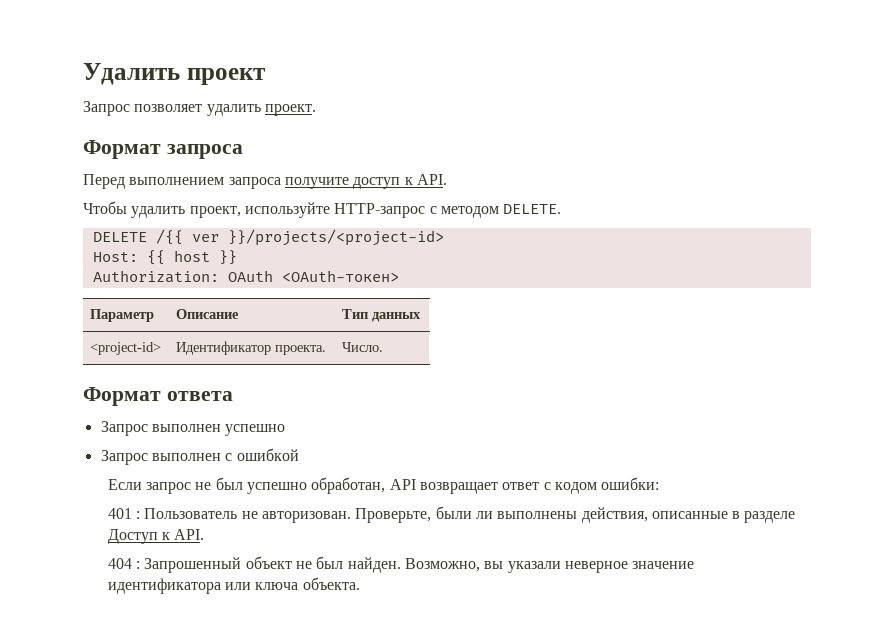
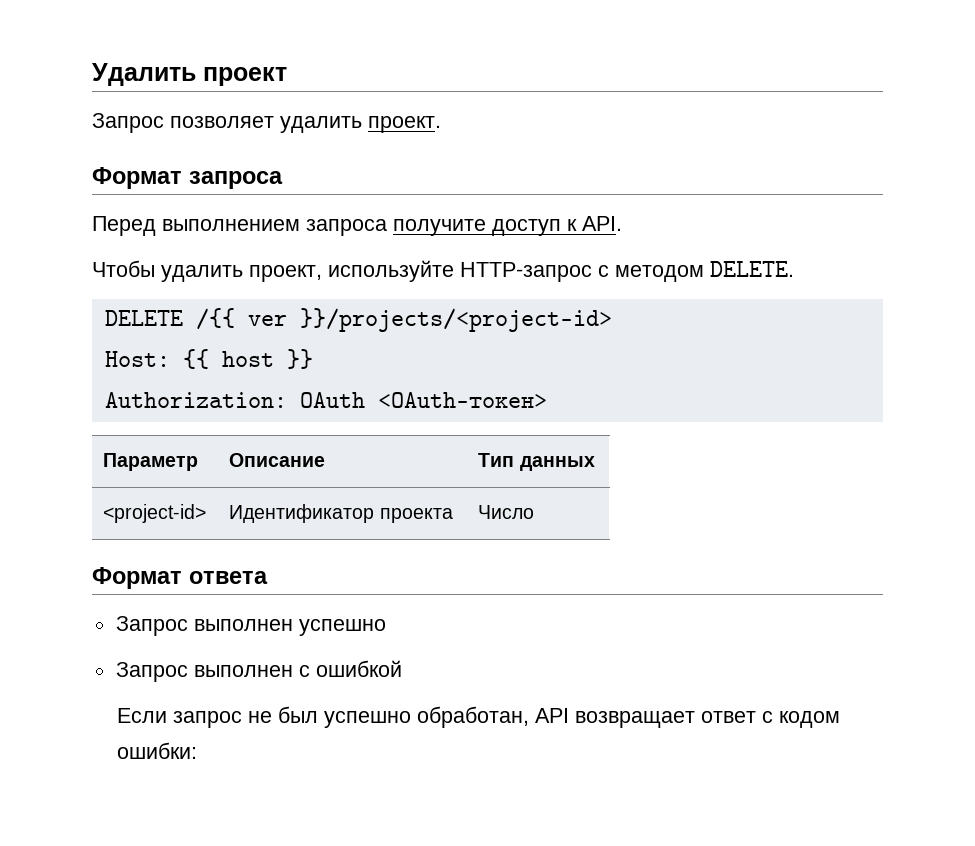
[275,345,327,355] [342,342,384,352] проекта. | Число. -> [379,508,453,523] [478,505,535,519] проекта | Число
[107,506,796,523] [107,529,205,544] [107,556,695,573] [107,577,360,594] // 401 : Пользователь не авторизован. Проверьте, были ли выполнены действия, описанные в разделе Доступ к API. // 404 : Запрошенный объект не был найден. Возможно, вы указали неверное значение идентификатора или ключа объекта. -> (198, 750) none

